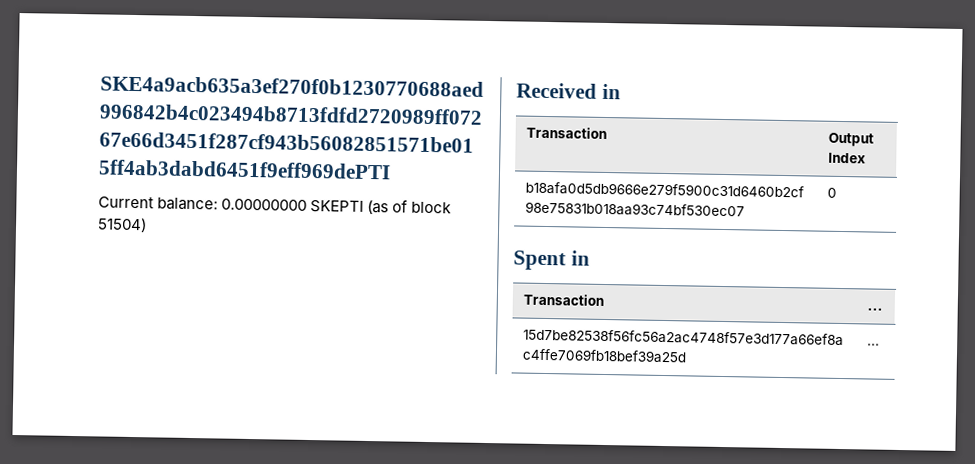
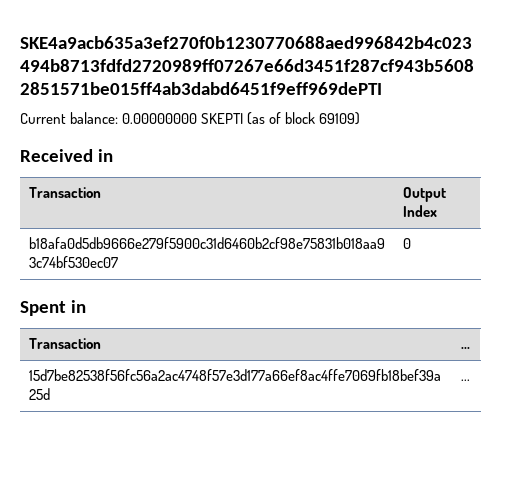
[97,217,147,233] 51504) -> [319,112,361,125] 69109)

